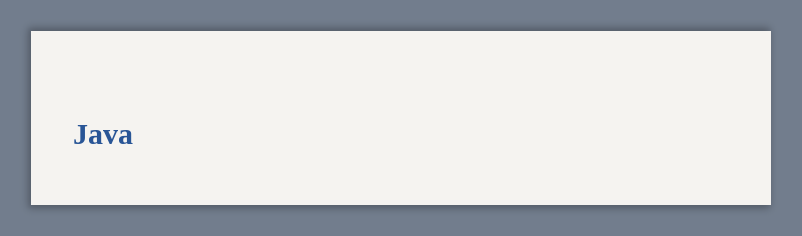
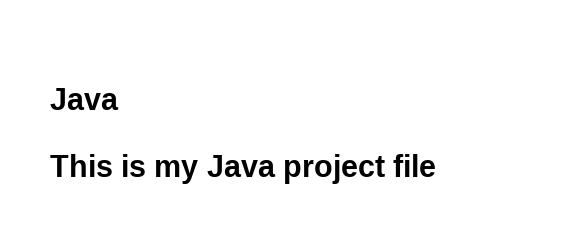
[73,125,133,144] Java -> [50,88,119,110] [50,154,437,184] Java // This is my Java project file

